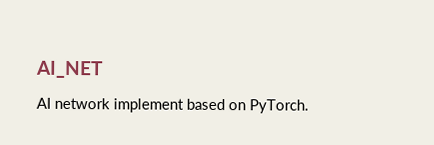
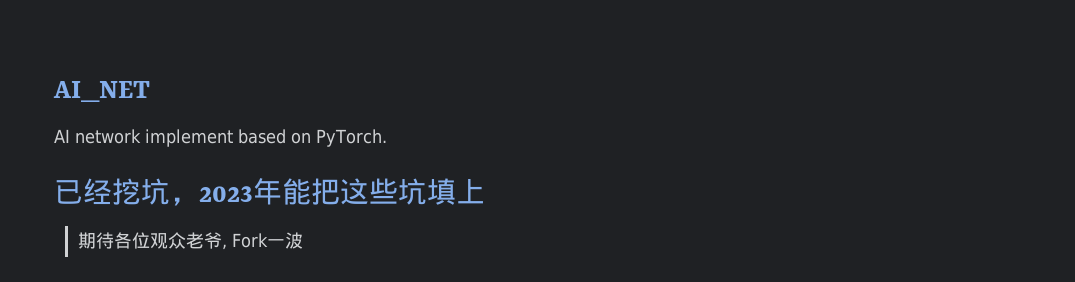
(309, 106) none -> [54,178,485,206] [77,232,303,250] // 已经挖坑，2023年能把这些坑填上 // 期待各位观众老爷, Fork一波

